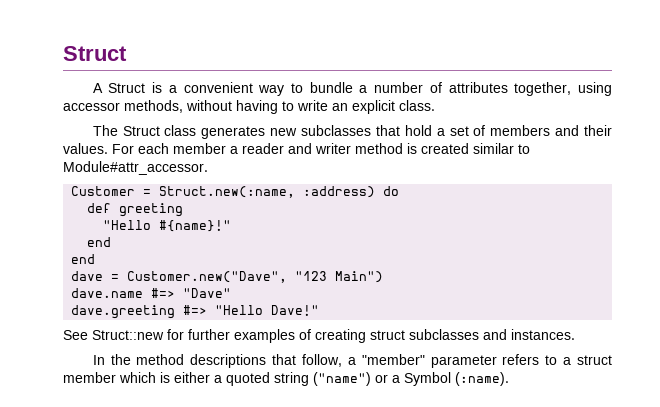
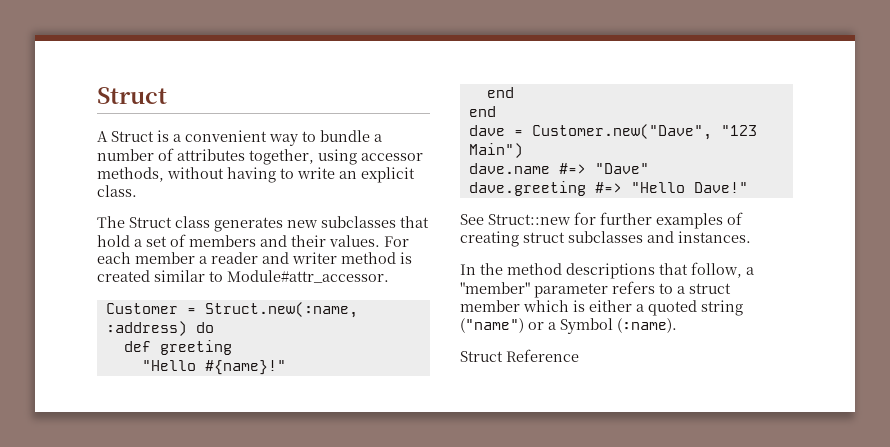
(509, 379) none -> [460,349,579,362] // Struct Reference

